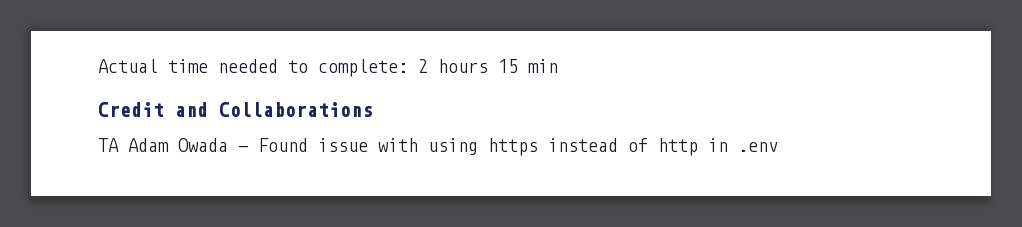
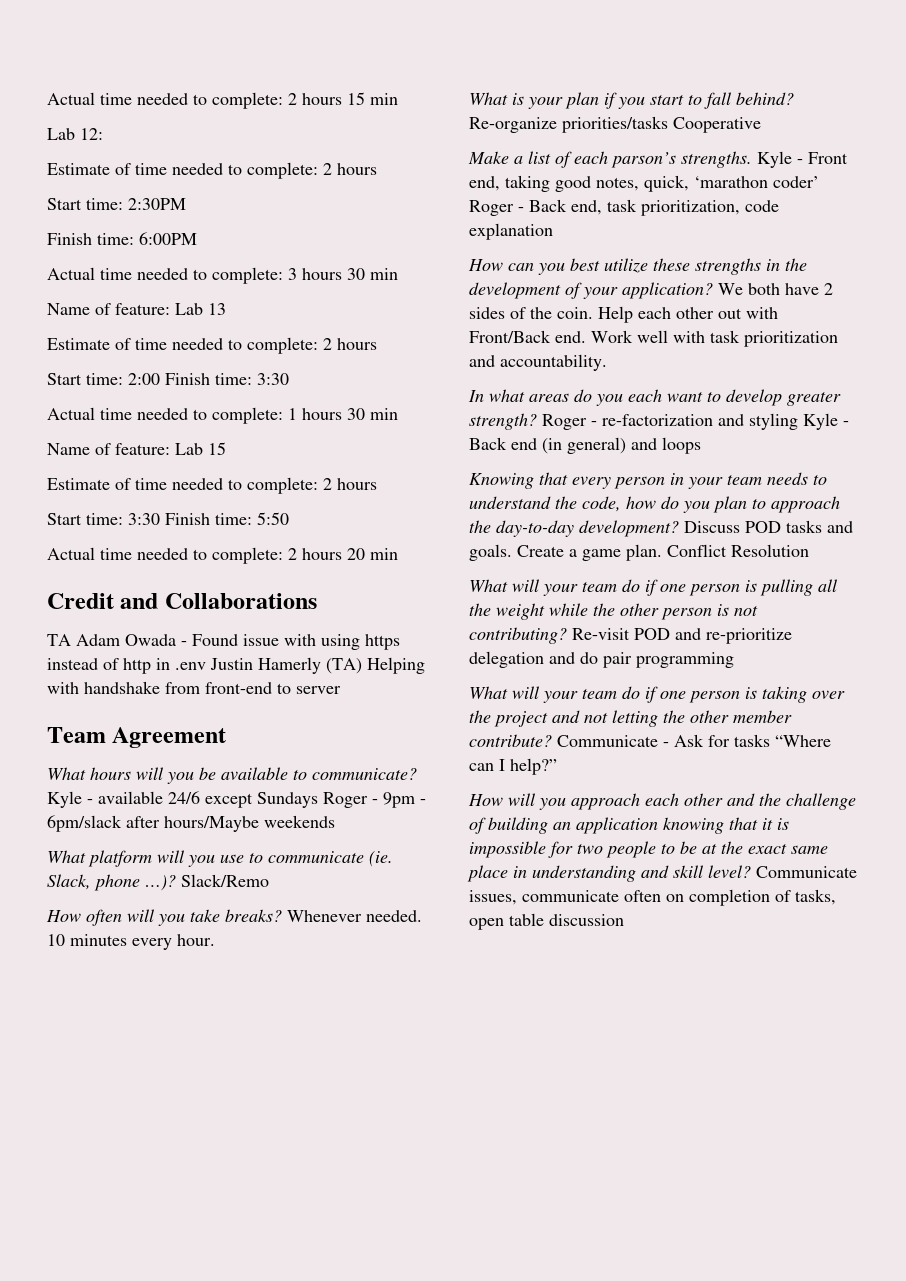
(558, 66) none -> [47,128,103,140] [47,162,377,179] [47,198,186,210] [47,232,197,245] [47,267,398,284] [47,303,226,315] [47,337,377,354] [47,373,289,385] [47,407,398,424] [47,442,226,455] [47,477,377,494] [47,512,289,525] [47,547,398,564] // Lab 12: // Estimate of time needed to complete: 2 hours // Start time: 2:30PM // Finish time: 6:00PM // Actual time needed to complete: 3 hours 30 min // Name of feature: Lab 13 // Estimate of time needed to complete: 2 hours // Start time: 2:00 Finish time: 3:30 // Actual time needed to complete: 1 hours 30 min // Name of feature: Lab 15 // Estimate of time needed to complete: 2 hours // Start time: 3:30 Finish time: 5:50 // Actual time needed to complete: 2 hours 20 min
(778, 147) none -> [210,657,425,674] [47,681,341,694] [47,727,227,748] [47,767,417,784] [47,791,426,808] [47,815,335,832] [47,850,393,867] [47,874,269,891] [46,909,422,926] [47,934,215,950] [469,92,794,109] [469,116,761,133] [468,151,848,168] [469,175,819,192] [469,199,779,216] [469,223,553,240] [468,258,807,275] [469,282,833,299] [469,306,778,323] [469,330,838,347] [469,354,607,371] [468,389,841,406] [469,413,849,430] [469,437,701,454] [469,472,827,489] [469,496,840,513] [469,520,853,537] [469,544,809,561] [469,579,838,596] [469,603,758,620] [469,627,792,644] [469,651,734,668] [469,686,845,703] [469,710,792,727] [469,734,831,747] [469,758,557,775] [468,793,856,810] [469,817,789,834] [469,841,828,858] [467,865,857,882] [469,889,836,906] [469,913,624,930] Justin Hamerly (TA) Helping with handshake from front-end to server // Team Agreement // What hours will you be available to communicate? Kyle - available 24/6 except Sundays Roger - 9pm - 6pm/slack after hours/Maybe weekends // What platform will you use to communicate (ie. Slack, phone …)? Slack/Remo // How often will you take breaks? Whenever needed. 10 minutes every hour. // What is your plan if you start to fall behind? Re-organize priorities/tasks Cooperative // Make a list of each parson’s strengths. Kyle - Front end, taking good notes, quick, ‘marathon coder’ Roger - Back end, task prioritization, code explanation // How can you best utilize these strengths in the development of your application? We both have 2 sides of the coin. Help each other out with Front/Back end. Work well with task prioritization and accountability. // In what areas do you each want to develop greater strength? Roger - re-factorization and styling Kyle - Back end (in general) and loops // Knowing that every person in your team needs to understand the code, how do you plan to approach the day-to-day development? Discuss POD tasks and goals. Create a game plan. Conflict Resolution // What will your team do if one person is pulling all the weight while the other person is not contributing? Re-visit POD and re-prioritize delegation and do pair programming // What will your team do if one person is taking over the project and not letting the other member contribute? Communicate - Ask for tasks “Where can I help?” // How will you approach each other and the challenge of building an application knowing that it is impossible for two people to be at the exact same place in understanding and skill level? Communicate issues, communicate often on completion of tasks, open table discussion

